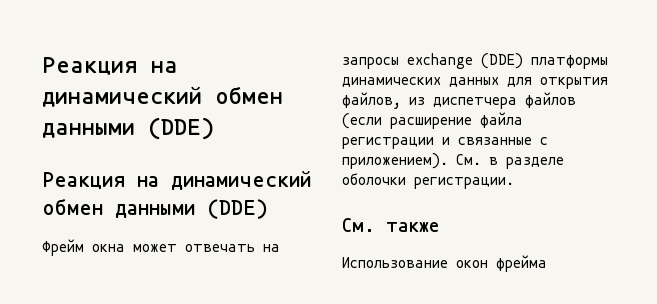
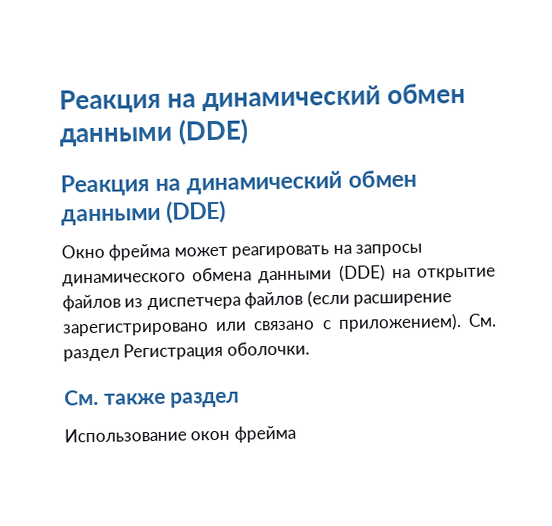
[42,239,280,256] [342,53,608,69] [342,77,608,89] [342,92,401,109] Фрейм окна может отвечать на запросы exchange (DDE) платформы динамических данных для открытия файлов, -> [61,243,423,261] [62,264,496,287] [62,294,121,312] Окно фрейма может реагировать на запросы динамического обмена данными (DDE) на открытие файлов
[480,112,523,128] [342,137,548,149] [342,153,564,169] [342,173,514,189] файла регистрации и связанные с приложением). См. в разделе оболочки регистрации. -> [62,313,497,337] [63,341,310,362] зарегистрировано или связано с приложением). См. раздел Регистрация оболочки.
(439, 227) none -> [170,391,241,408] раздел

